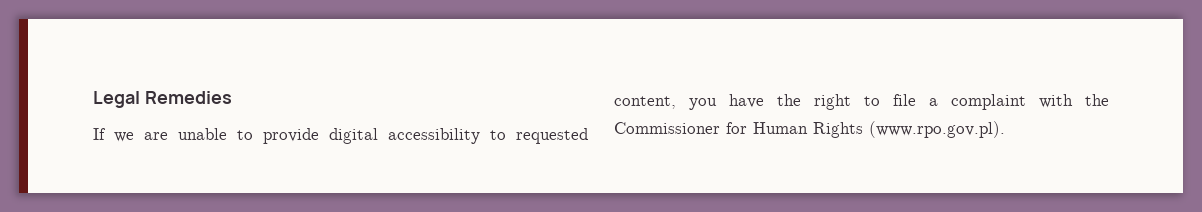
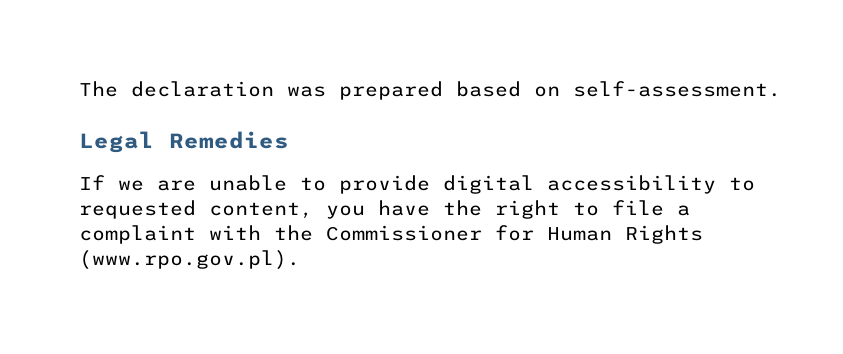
(93, 99) none -> [79,81,781,100] The declaration was prepared based on self-assessment. //

